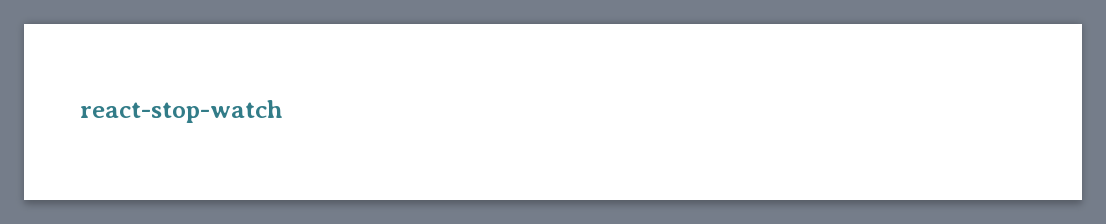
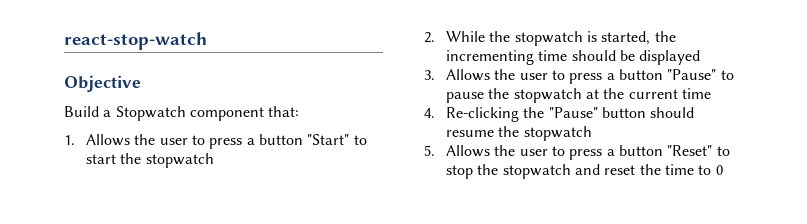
(283, 111) none -> [64,75,141,92] [64,106,300,121] [64,134,367,149] [85,153,214,168] [424,31,676,46] [445,50,701,65] [424,69,734,84] [445,88,711,103] [424,107,695,122] [445,126,592,141] [424,145,730,160] [445,164,723,179] // Objective // Build a Stopwatch component that: // 1. Allows the user to press a button "Start" to start the stopwatch // 2. While the stopwatch is started, the incrementing time should be displayed // 3. Allows the user to press a button "Pause" to pause the stopwatch at the current time // 4. Re-clicking the "Pause" button should resume the stopwatch // 5. Allows the user to press a button "Reset" to stop the stopwatch and reset the time to 0

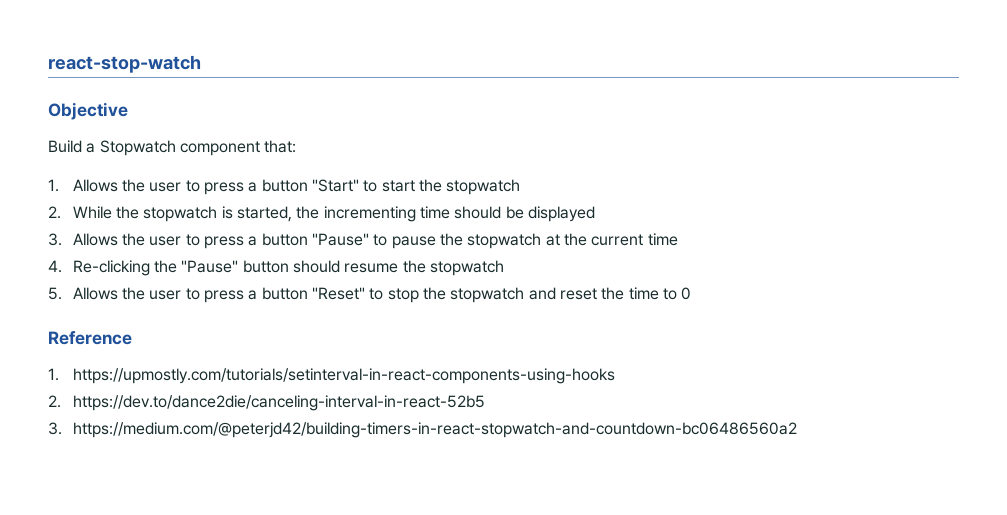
(723, 170) none -> [48,331,132,345] [48,368,615,384] [48,395,485,411] [48,422,797,438] // Reference // 1. https://upmostly.com/tutorials/setinterval-in-react-components-using-hooks // 2. https://dev.to/dance2die/canceling-interval-in-react-52b5 // 3. https://medium.com/@peterjd42/building-timers-in-react-stopwatch-and-countdown-bc06486560a2

